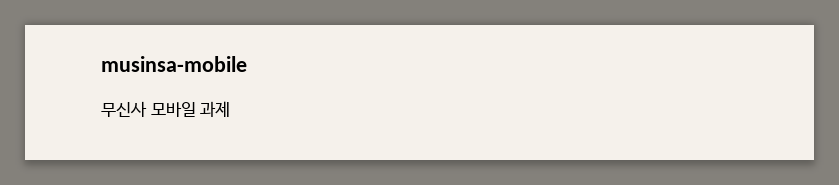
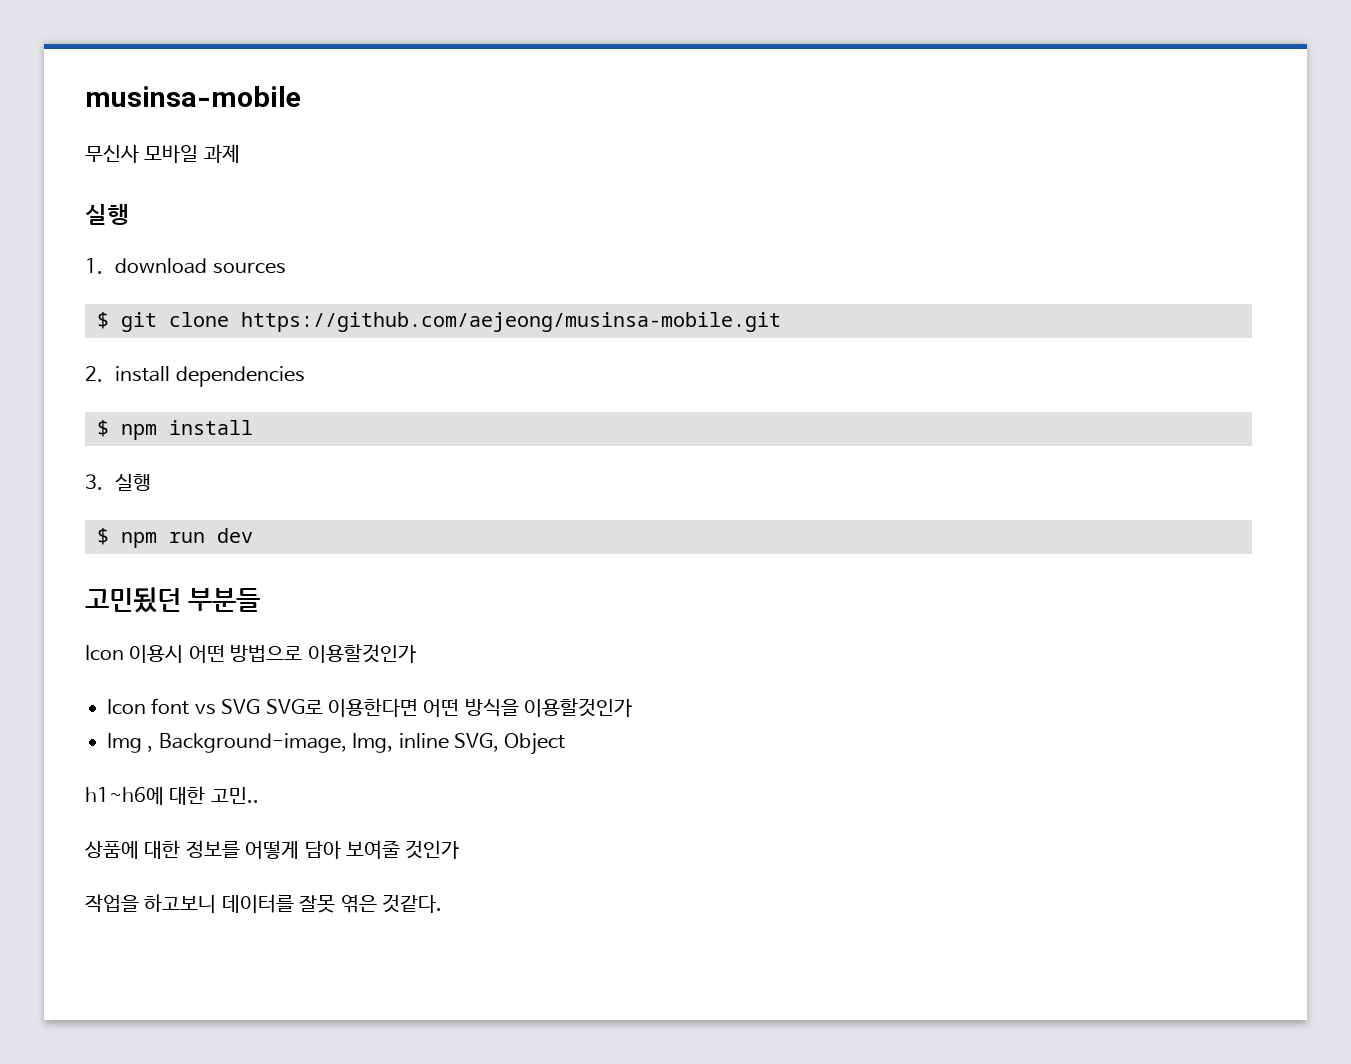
(231, 109) none -> [85,204,129,225] [85,258,286,274] [97,312,781,332] [85,366,305,387] [97,420,253,440] [85,473,152,491] [97,528,253,548] [85,587,260,613] [85,644,416,663] [107,698,633,717] [107,733,566,755] [85,786,259,805] [85,840,460,859] [85,894,442,913] // 실행 // 1. download sources // $ git clone https://github.com/aejeong/musinsa-mobile.git // 2. install dependencies // $ npm install // 3. 실행 // $ npm run dev // 고민됬던 부분들 // Icon 이용시 어떤 방법으로 이용할것인가 // Icon font vs SVG SVG로 이용한다면 어떤 방식을 이용할것인가 // Img , Background-image, Img, inline SVG, Object // h1~h6에 대한 고민.. // 상품에 대한 정보를 어떻게 담아 보여줄 것인가 // 작업을 하고보니 데이터를 잘못 엮은 것같다.

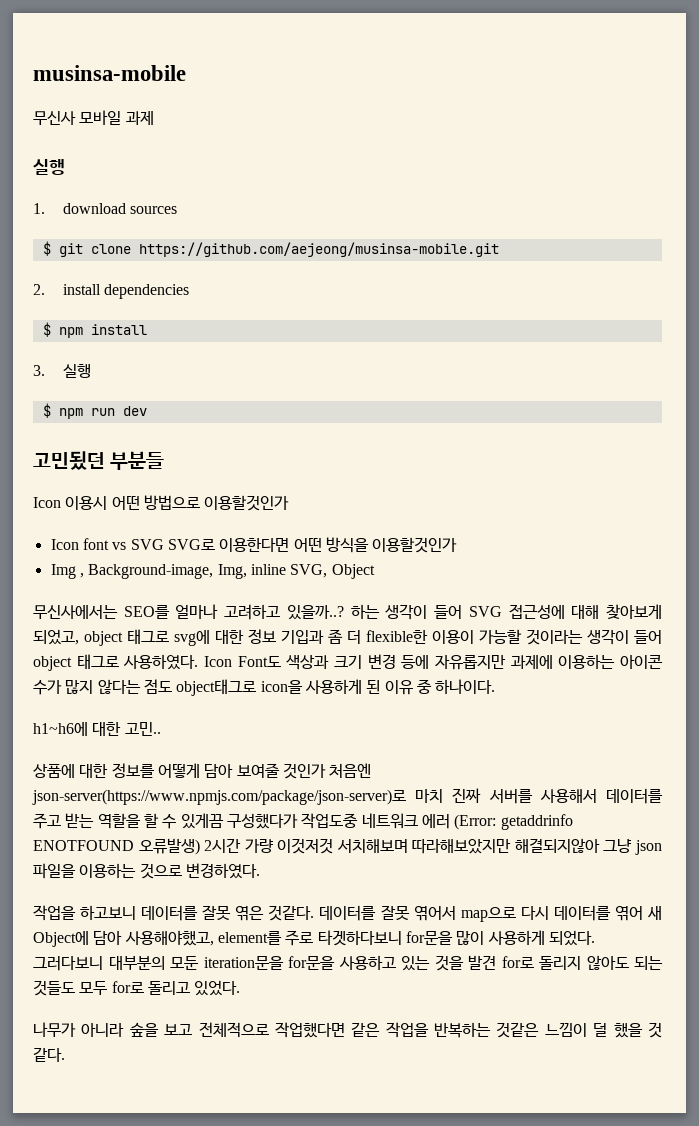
(566, 744) none -> [33,604,663,620] [33,629,662,646] [33,654,663,671] [33,679,496,696] // 무신사에서는 SEO를 얼마나 고려하고 있을까..? 하는 생각이 들어 SVG 접근성에 대해 찾아보게 되었고, object 태그로 svg에 대한 정보 기입과 좀 더 flexible한 이용이 가능할 것이라는 생각이 들어 object 태그로 사용하였다. Icon Font도 색상과 크기 변경 등에 자유롭지만 과제에 이용하는 아이콘 수가 많지 않다는 점도 object태그로 icon을 사용하게 된 이유 중 하나이다.
(460, 849) none -> [329,763,372,778] [32,788,663,805] [33,813,573,830] [33,838,662,855] [33,863,260,879] 처음엔 json-server(https://www.npmjs.com/package/json-server)로 마치 진짜 서버를 사용해서 데이터를 주고 받는 역할을 할 수 있게끔 구성했다가 작업도중 네트워크 에러 (Error: getaddrinfo ENOTFOUND 오류발생) 2시간 가량 이것저것 서치해보며 따라해보았지만 해결되지않아 그냥 json 파일을 이용하는 것으로 변경하였다.
(442, 903) none -> [319,905,663,922] [33,930,595,947] [33,955,663,971] [33,980,241,996] [33,1022,662,1038] [33,1047,65,1062] 데이터를 잘못 엮어서 map으로 다시 데이터를 엮어 새 Object에 담아 사용해야했고, element를 주로 타겟하다보니 for문을 많이 사용하게 되었다. 그러다보니 대부분의 모둔 iteration문을 for문을 사용하고 있는 것을 발견 for로 돌리지 않아도 되는 것들도 모두 for로 돌리고 있었다. // 나무가 아니라 숲을 보고 전체적으로 작업했다면 같은 작업을 반복하는 것같은 느낌이 덜 했을 것 같다.

